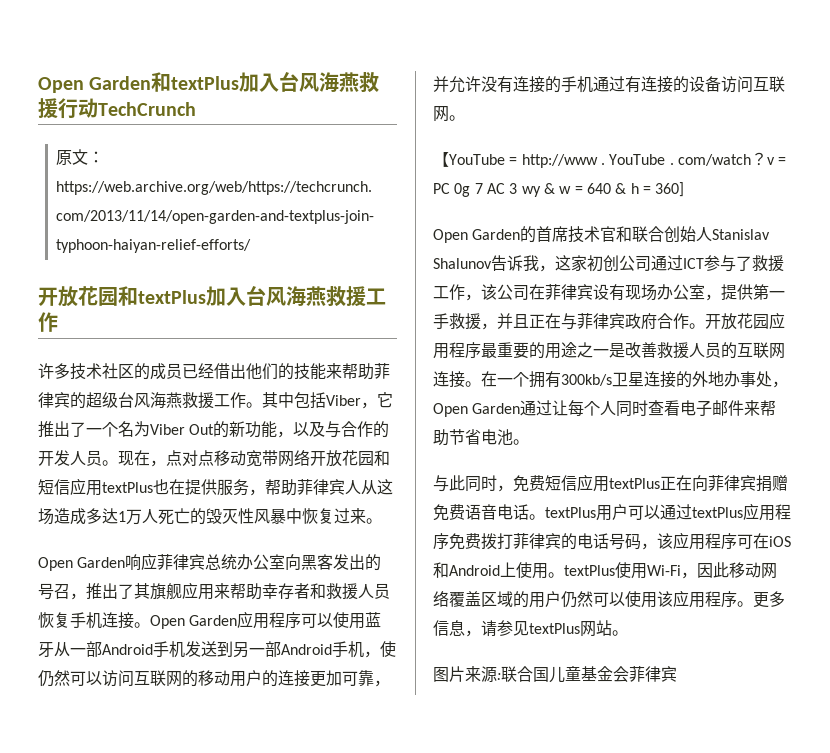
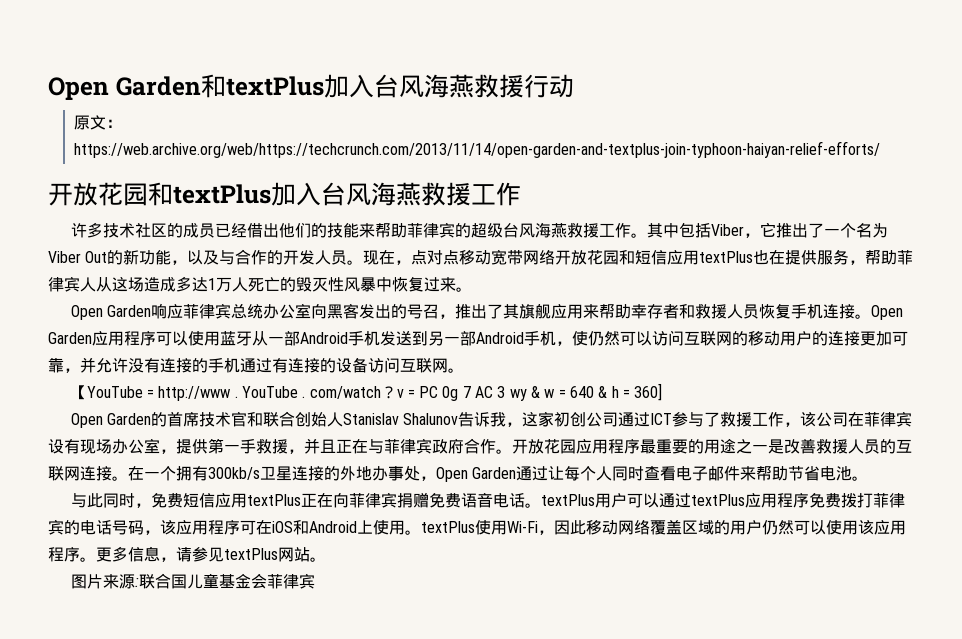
[98,102,196,116] TechCrunch -> (574, 86) none

